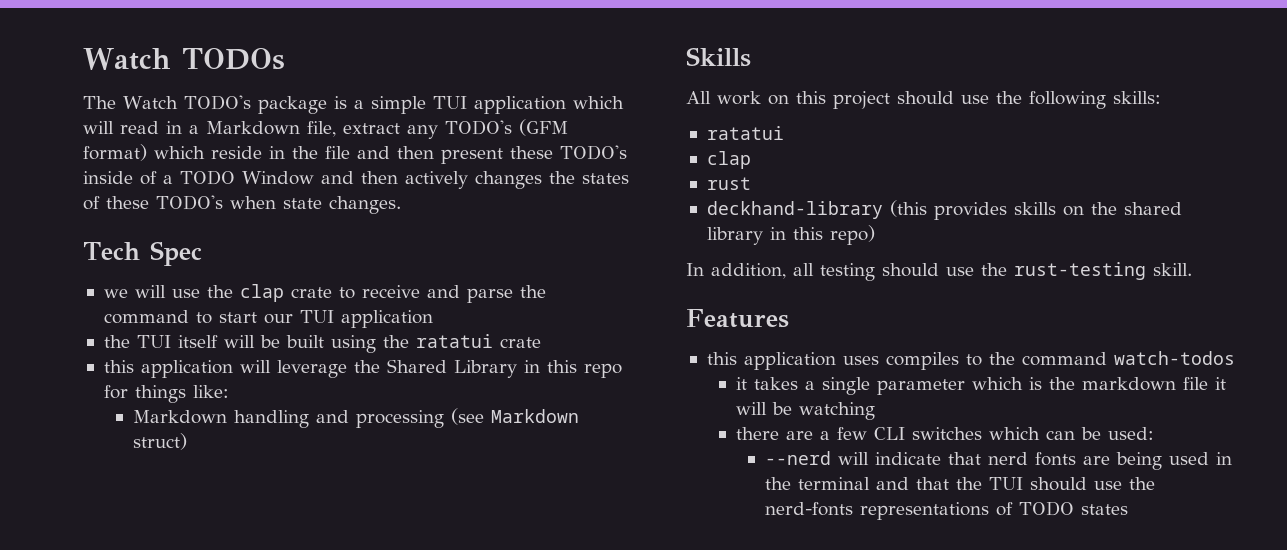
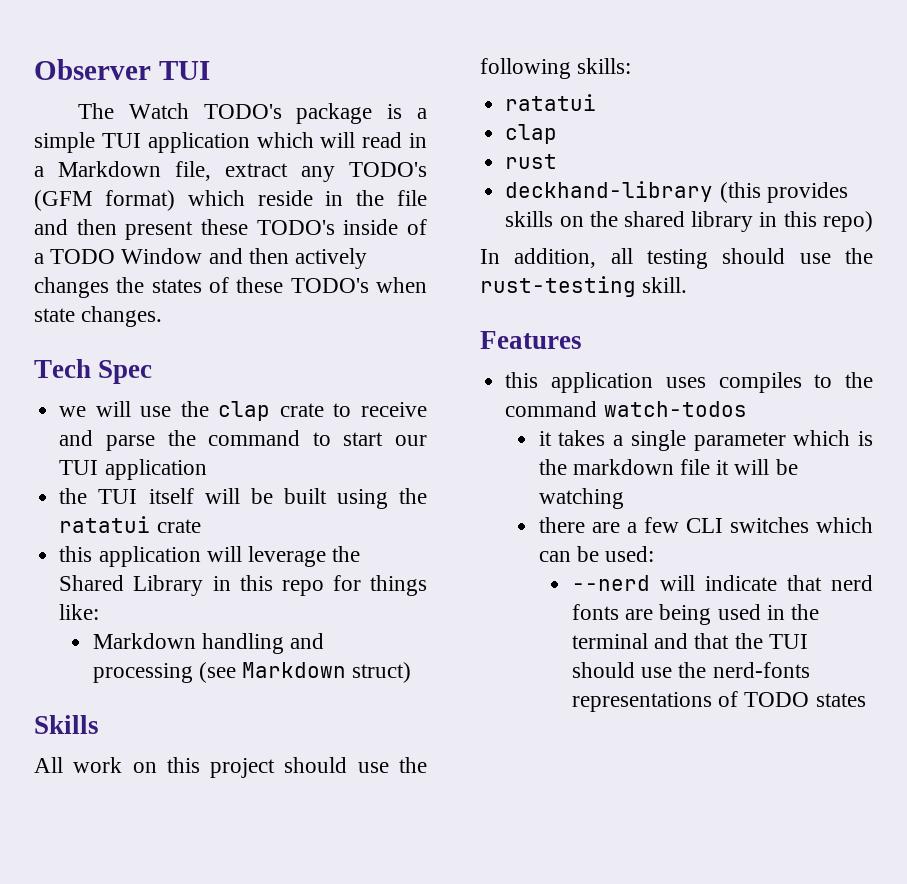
[83,48,285,70] Watch TODOs -> [34,59,210,80] Observer TUI

